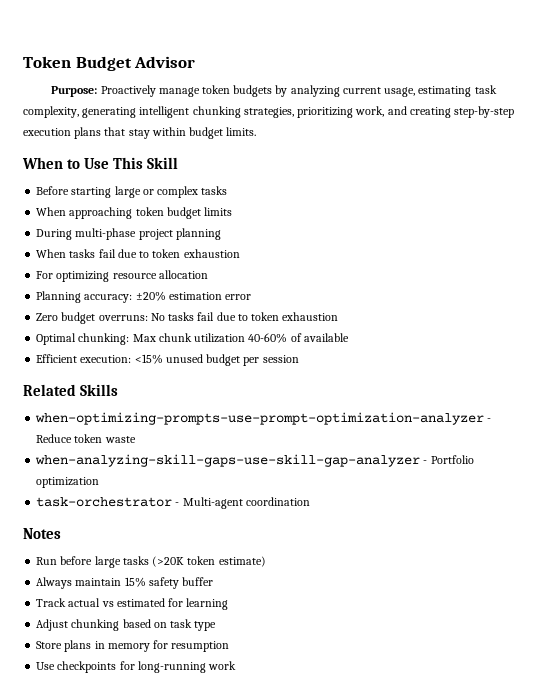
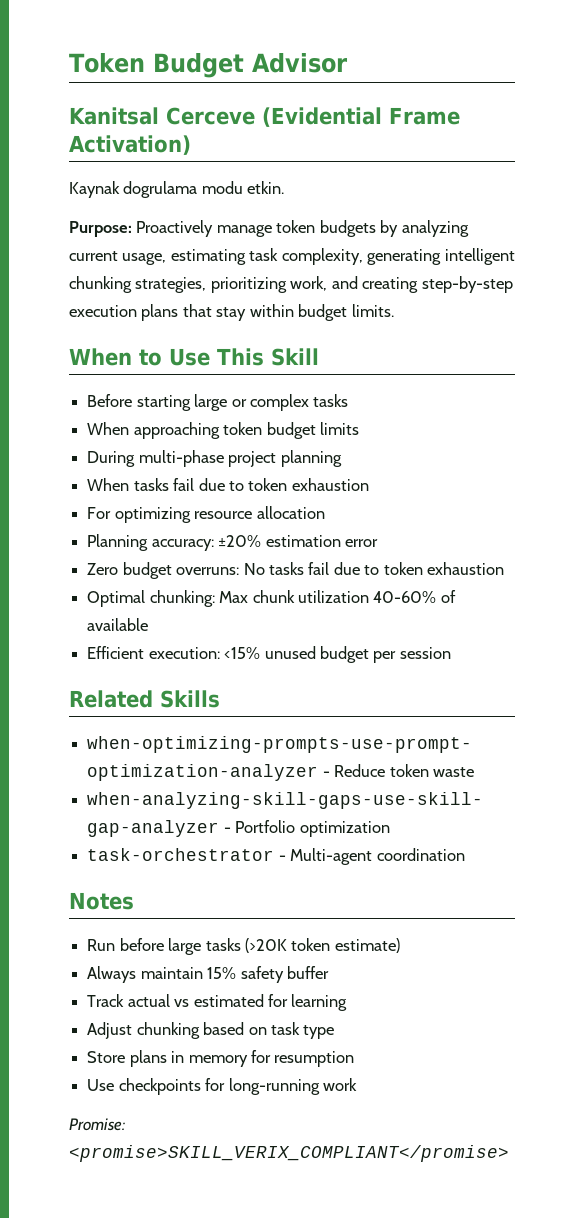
(196, 62) none -> [69,107,460,127] [69,135,191,155] [69,181,285,198] // Kanitsal Cerceve (Evidential Frame Activation) // Kaynak dogrulama modu etkin.
(237, 665) none -> [69,1118,125,1131] [69,1145,509,1162] // Promise: <promise>SKILL_VERIX_COMPLIANT</promise>

